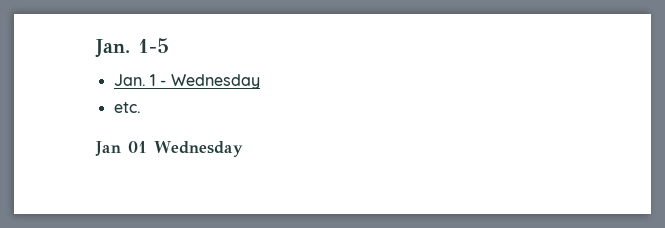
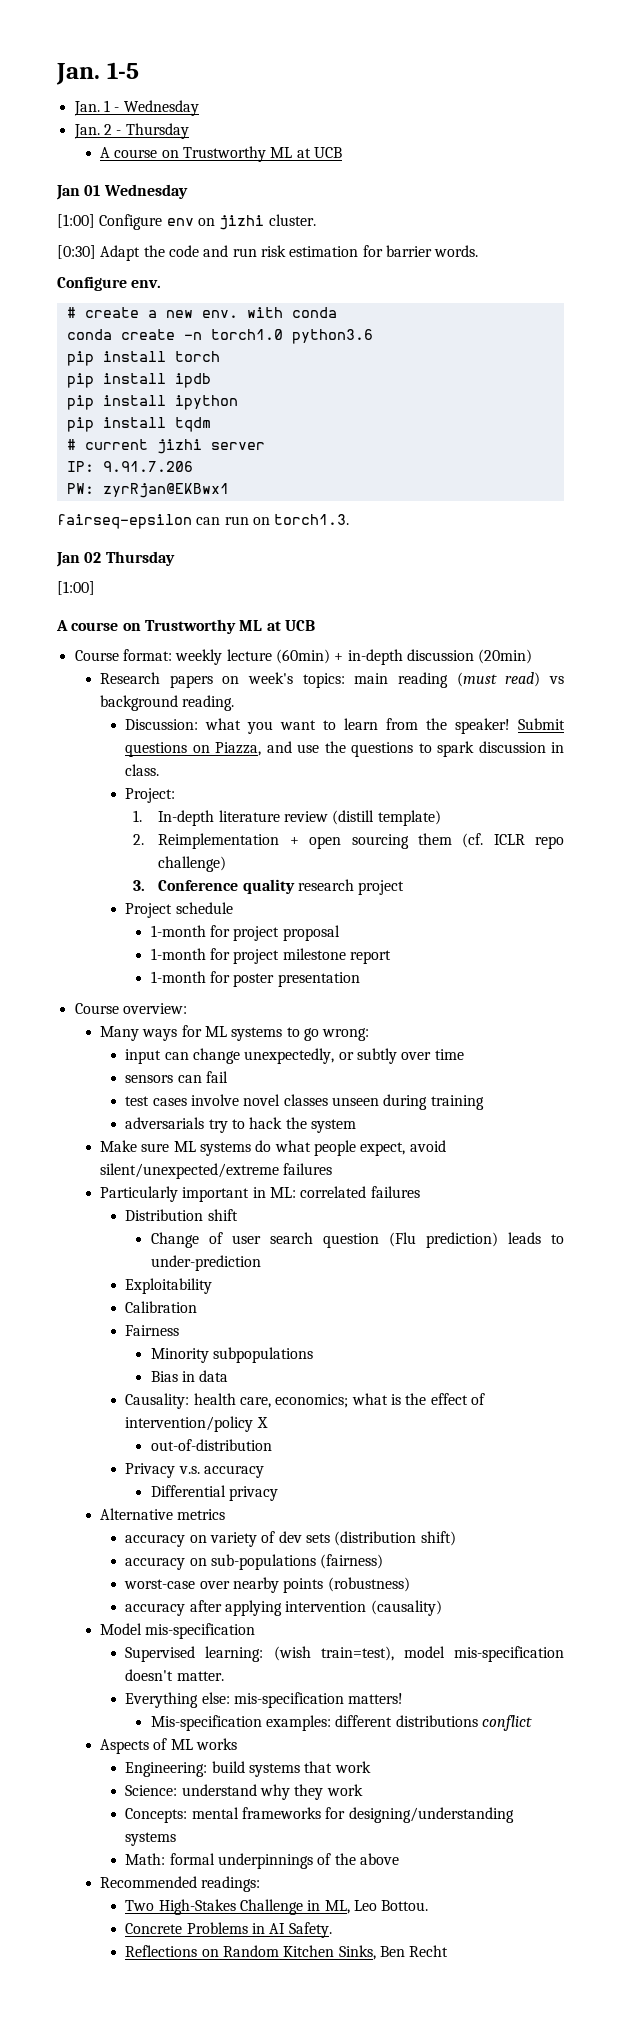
[113,102,141,113] [95,141,243,157] etc. // Jan 01 Wednesday -> [73,123,189,139] [99,146,342,162] [56,184,188,200] [57,214,316,230] [57,245,479,261] [57,276,162,291] [66,307,337,318] [66,329,373,344] [66,351,220,366] [66,373,211,388] [66,395,238,410] [66,417,211,432] [66,439,265,454] [66,461,193,472] [66,483,229,498] [57,514,350,529] [56,551,175,567] [57,581,95,595] [56,619,315,634] [74,649,533,665] [99,672,565,688] [99,695,235,711] [125,718,566,734] [125,741,565,757] [125,764,160,776] [125,788,176,803] [133,810,441,826] [133,833,564,849] [158,856,227,872] [133,879,405,895] [125,902,233,918] [150,925,340,941] [150,948,391,964] [150,971,360,987] [74,1003,187,1014] [99,1025,370,1041] [125,1048,464,1064] [125,1071,228,1083] [125,1094,484,1110] [125,1117,356,1133] [99,1140,446,1156] [99,1163,333,1179] [99,1186,420,1202] [125,1209,238,1221] [150,1232,564,1248] [150,1255,261,1271] [125,1278,213,1294] [125,1301,198,1313] [125,1325,180,1336] [150,1347,313,1363] [150,1370,229,1382] [125,1393,485,1409] [125,1416,268,1432] [150,1439,272,1451] [125,1463,264,1478] [150,1485,278,1501] [99,1508,226,1520] [125,1531,456,1547] [125,1554,384,1570] [124,1577,410,1593] [125,1600,442,1616] [99,1623,256,1639] [125,1646,565,1662] [125,1669,224,1681] [125,1692,404,1708] [150,1715,532,1731] [99,1738,237,1754] [125,1761,371,1777] [125,1784,363,1800] [125,1807,514,1823] [125,1832,177,1846] [125,1853,399,1869] [99,1876,261,1892] [125,1899,429,1915] [125,1922,332,1938] [125,1945,449,1960] Jan. 2 - Thursday // A course on Trustworthy ML at UCB // Jan 01 Wednesday // [1:00] Configure env on jizhi cluster. // [0:30] Adapt the code and run risk estimation for barrier words. // Configure env. // # create a new env. with conda // conda create -n torch1.0 python3.6 // pip install torch // pip install ipdb // pip install ipython // pip install tqdm // # current jizhi server // IP: 9.91.7.206 // PW: zyrRjan@EKBwx1 // fairseq-epsilon can run on torch1.3. // Jan 02 Thursday // [1:00] // A course on Trustworthy ML at UCB // Course format: weekly lecture (60min) + in-depth discussion (20min) // Research papers on week's topics: main reading (must read) vs background reading. // Discussion: what you want to learn from the speaker! Submit questions on Piazza, and use the questions to spark discussion in class. // Project: // 1. In-depth literature review (distill template) // 2. Reimplementation + open sourcing them (cf. ICLR repo challenge) // 3. Conference quality research project // Project schedule // 1-month for project proposal // 1-month for project milestone report // 1-month for poster presentation // Course overview: // Many ways for ML systems to go wrong: // input can change unexpectedly, or subtly over time // sensors can fail // test cases involve novel classes unseen during training // adversarials try to hack the system // Make sure ML systems do what people expect, avoid silent/unexpected/extreme failures // Particularly important in ML: correlated failures // Distribution shift // Change of user search question (Flu prediction) leads to under-prediction // Exploitability // Calibration // Fairness // Minority subpopulations // Bias in data // Causality: health care, economics; what is the effect of intervention/policy X // out-of-distribution // Privacy v.s. accuracy // Differential privacy // Alternative metrics // accuracy on variety of dev sets (distribution shift) // accuracy on sub-populations (fairness) // worst-case over nearby points (robustness) // accuracy after applying intervention (causality) // Model mis-specification // Supervised learning: (wish train=test), model mis-specification doesn't matter. // Everything else: mis-specification matters! // Mis-specification examples: different distributions conflict // Aspects of ML works // Engineering: build systems that work // Science: understand why they work // Concepts: mental frameworks for designing/understanding systems // Math: formal underpinnings of the above // Recommended readings: // Two High-Stakes Challenge in ML, Leo Bottou. // Concrete Problems in AI Safety. // Reflections on Random Kitchen Sinks, Ben Recht

